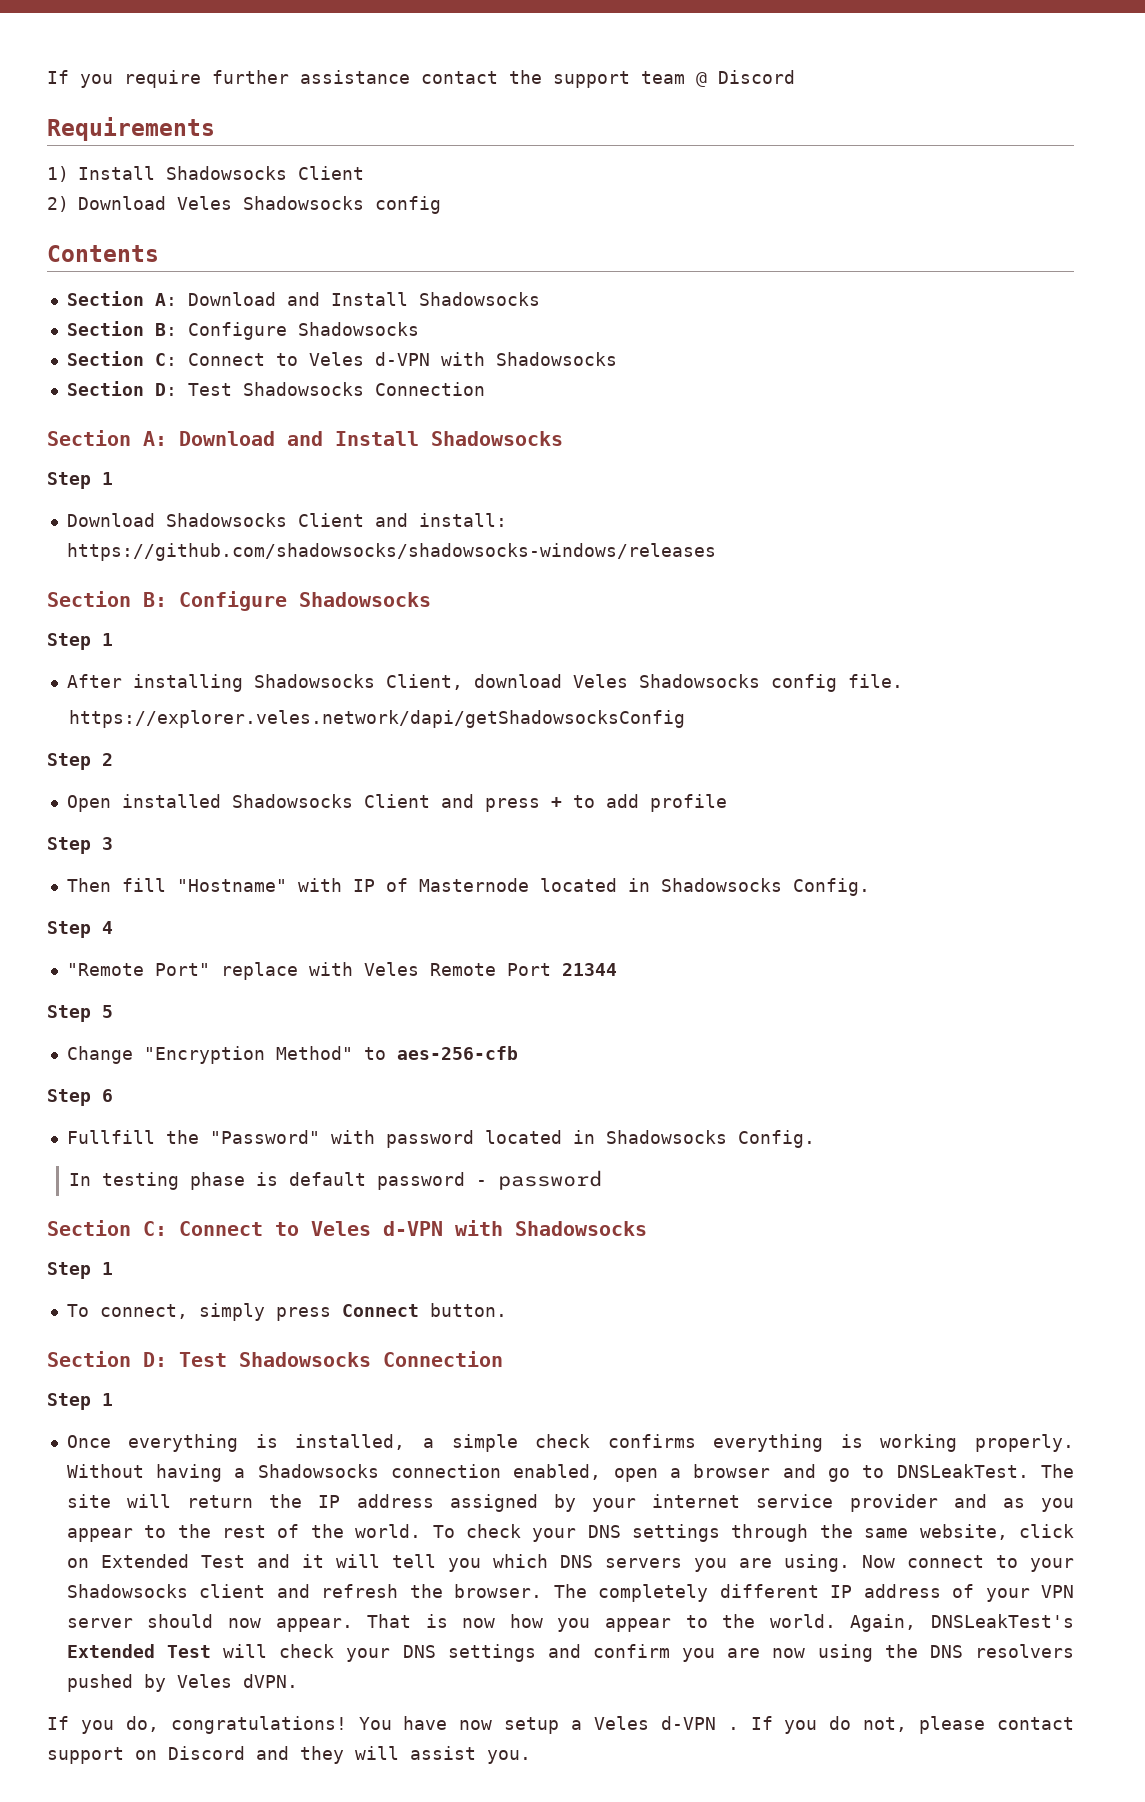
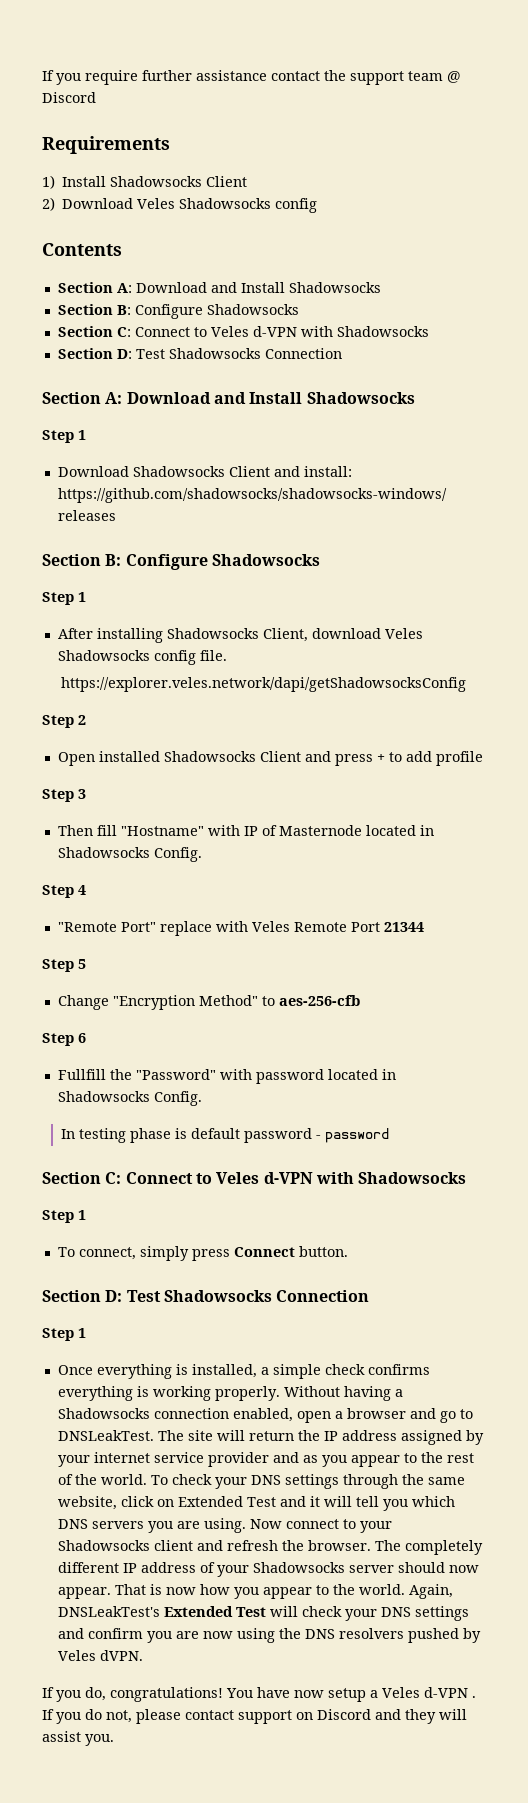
[1041,1585,1074,1598] VPN -> [252,1562,345,1573] Shadowsocks

